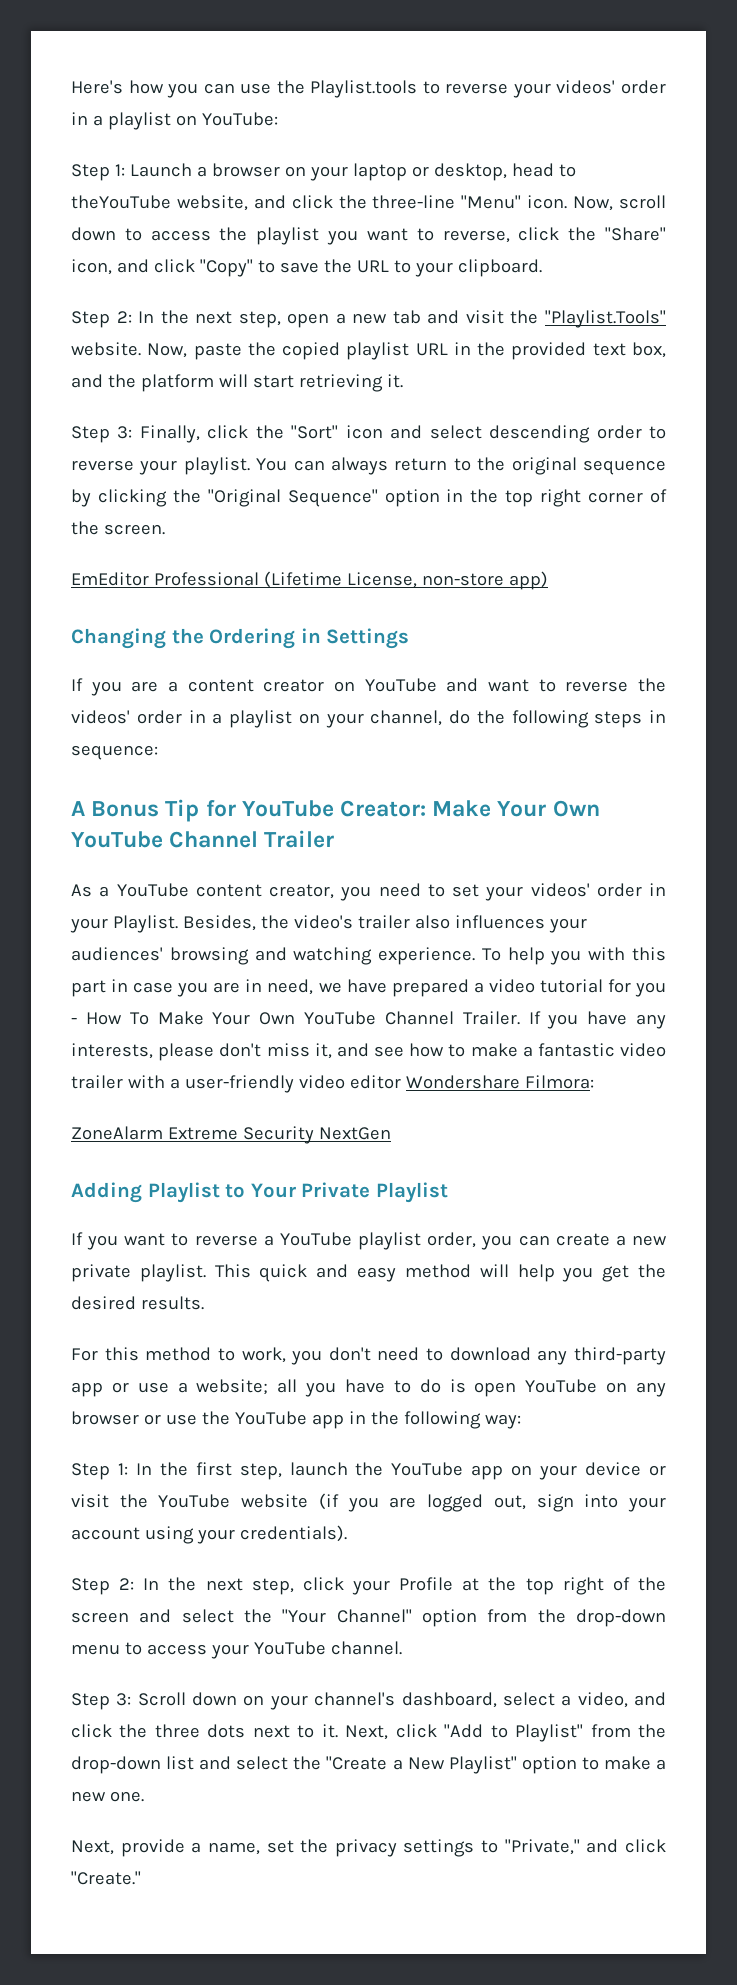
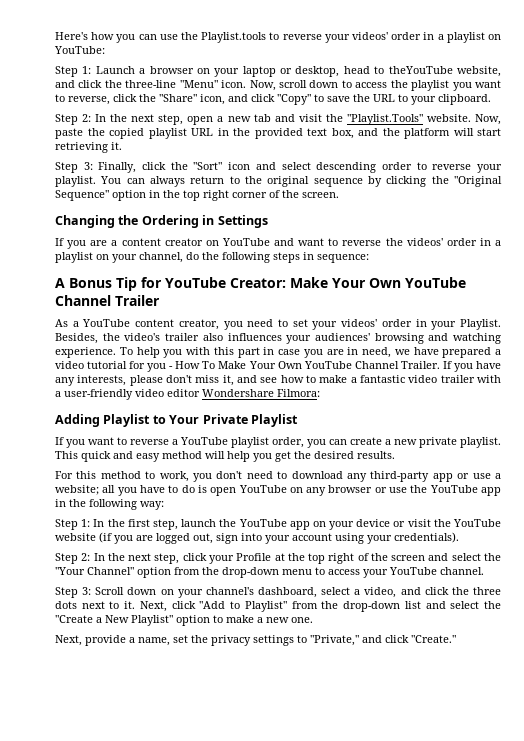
[71,571,548,590] // EmEditor Professional (Lifetime License, non-store app) -> (339, 195) none
[71,1126,391,1144] // ZoneAlarm Extreme Security NextGen -> (320, 393) none

